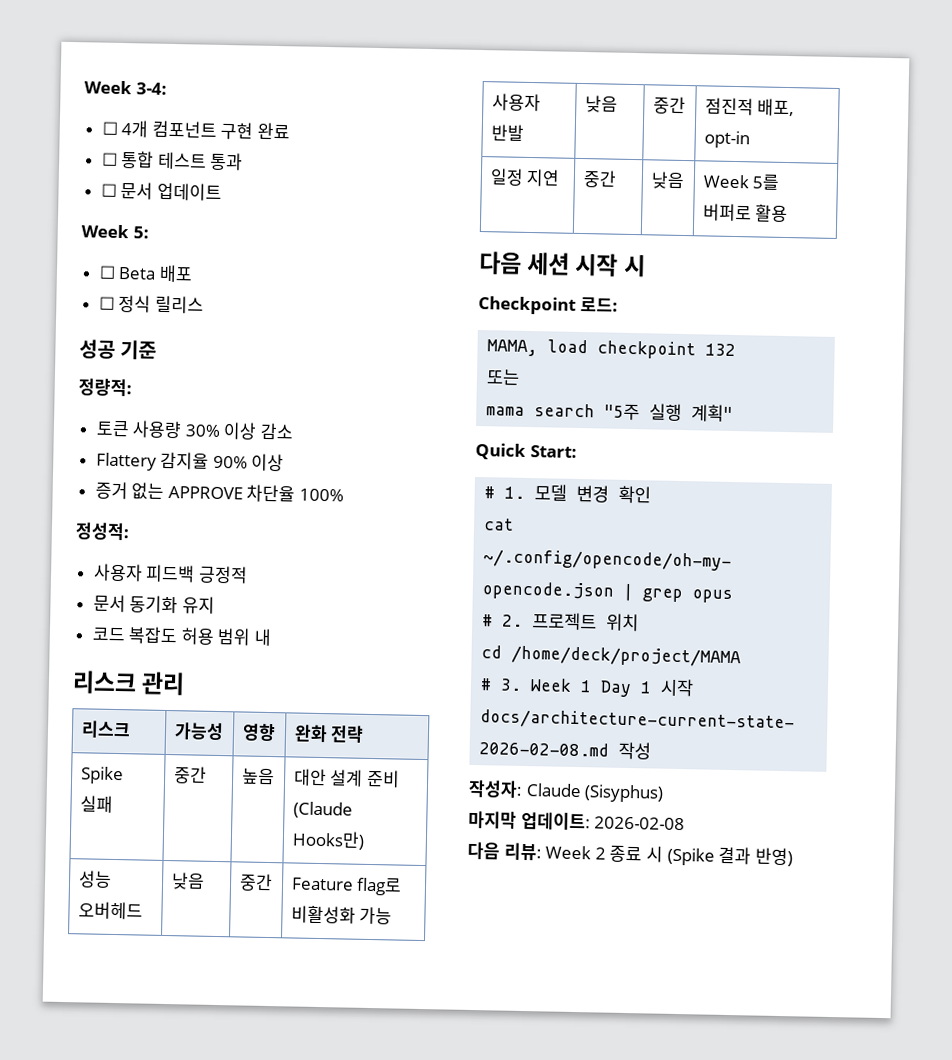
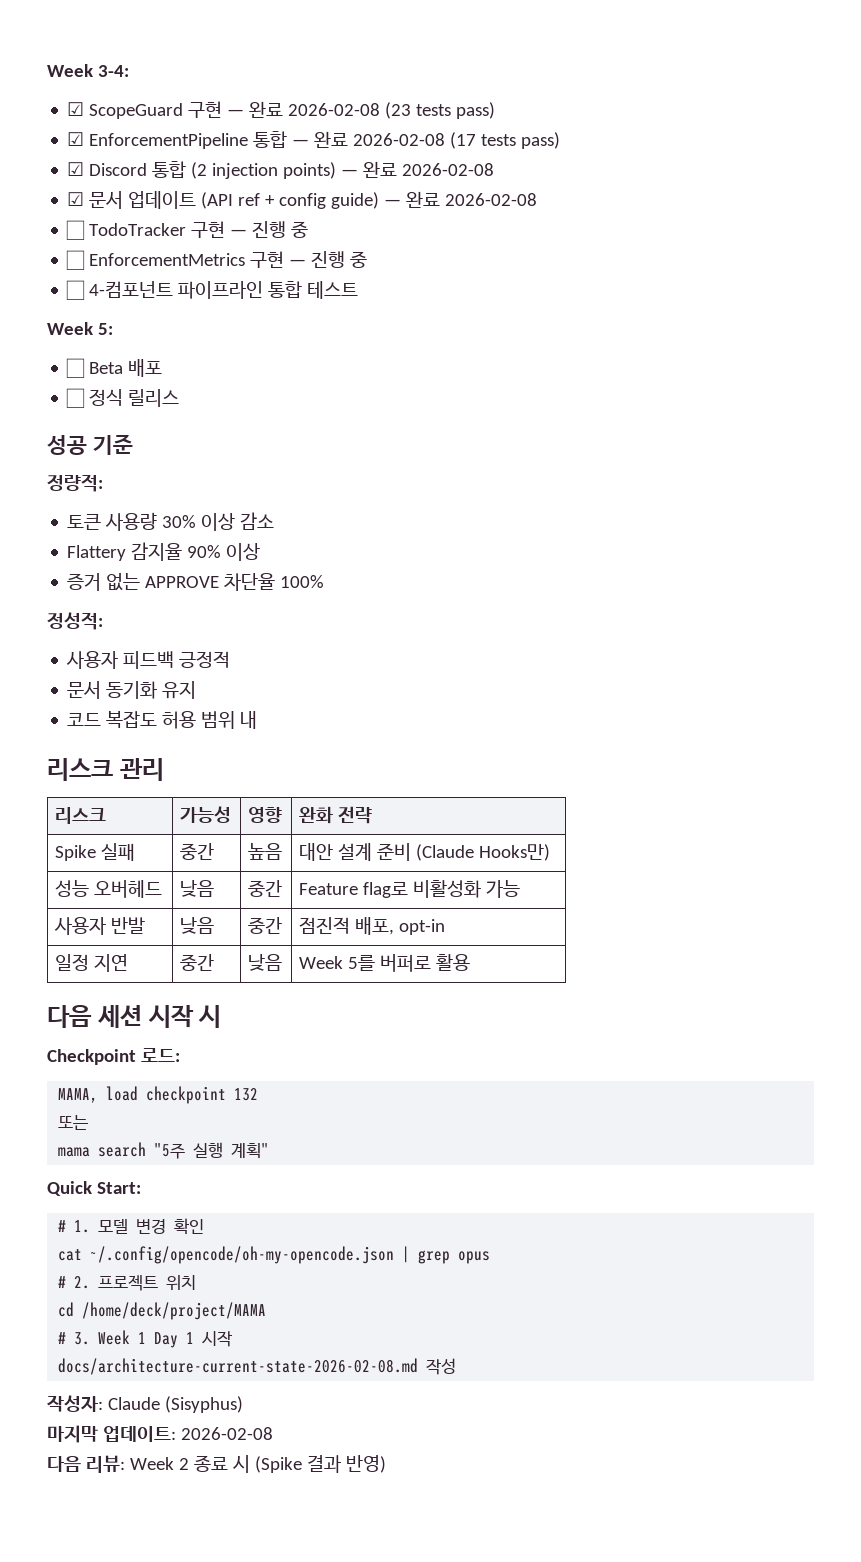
[101,120,291,141] [101,150,244,171] [100,181,222,201] ☐ 4개 컴포넌트 구현 완료 // ☐ 통합 테스트 통과 // ☐ 문서 업데이트 -> [67,101,496,119] [67,131,561,149] [67,161,495,179] [67,191,538,209] [66,220,309,240] [66,250,368,270] [66,280,359,300] ☑ ScopeGuard 구현 — 완료 2026-02-08 (23 tests pass) // ☑ EnforcementPipeline 통합 — 완료 2026-02-08 (17 tests pass) // ☑ Discord 통합 (2 injection points) — 완료 2026-02-08 // ☑ 문서 업데이트 (API ref + config guide) — 완료 2026-02-08 // ☐ TodoTracker 구현 — 진행 중 // ☐ EnforcementMetrics 구현 — 진행 중 // ☐ 4-컴포넌트 파이프라인 통합 테스트

